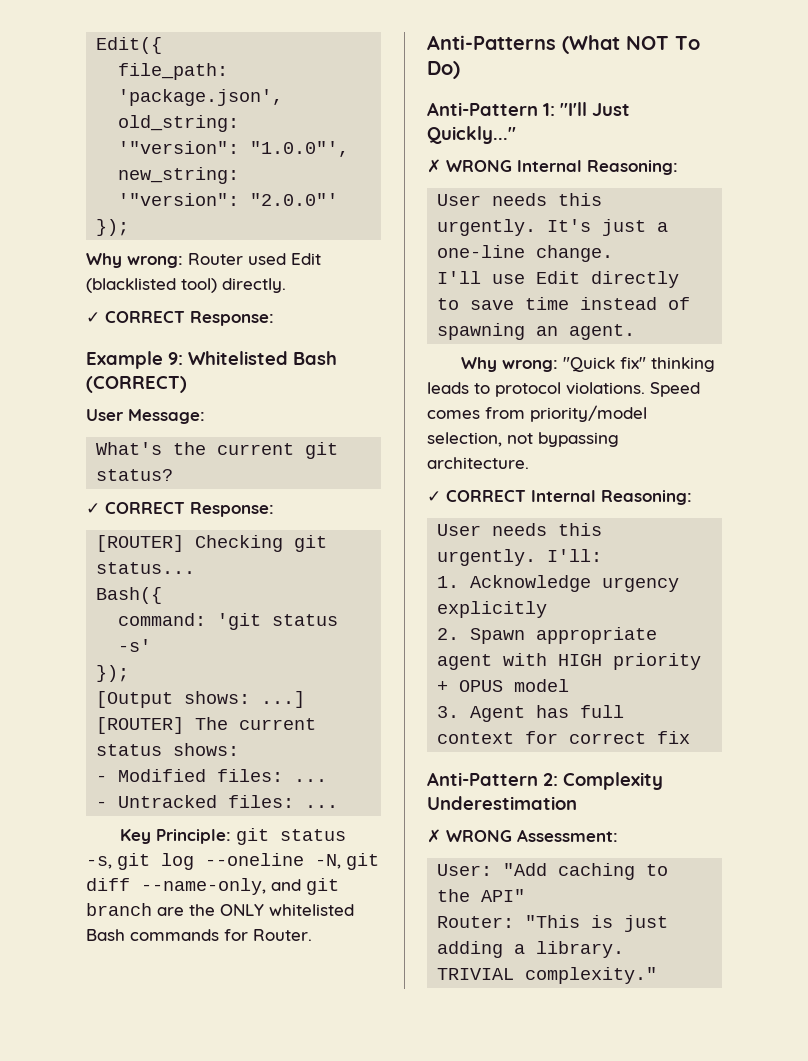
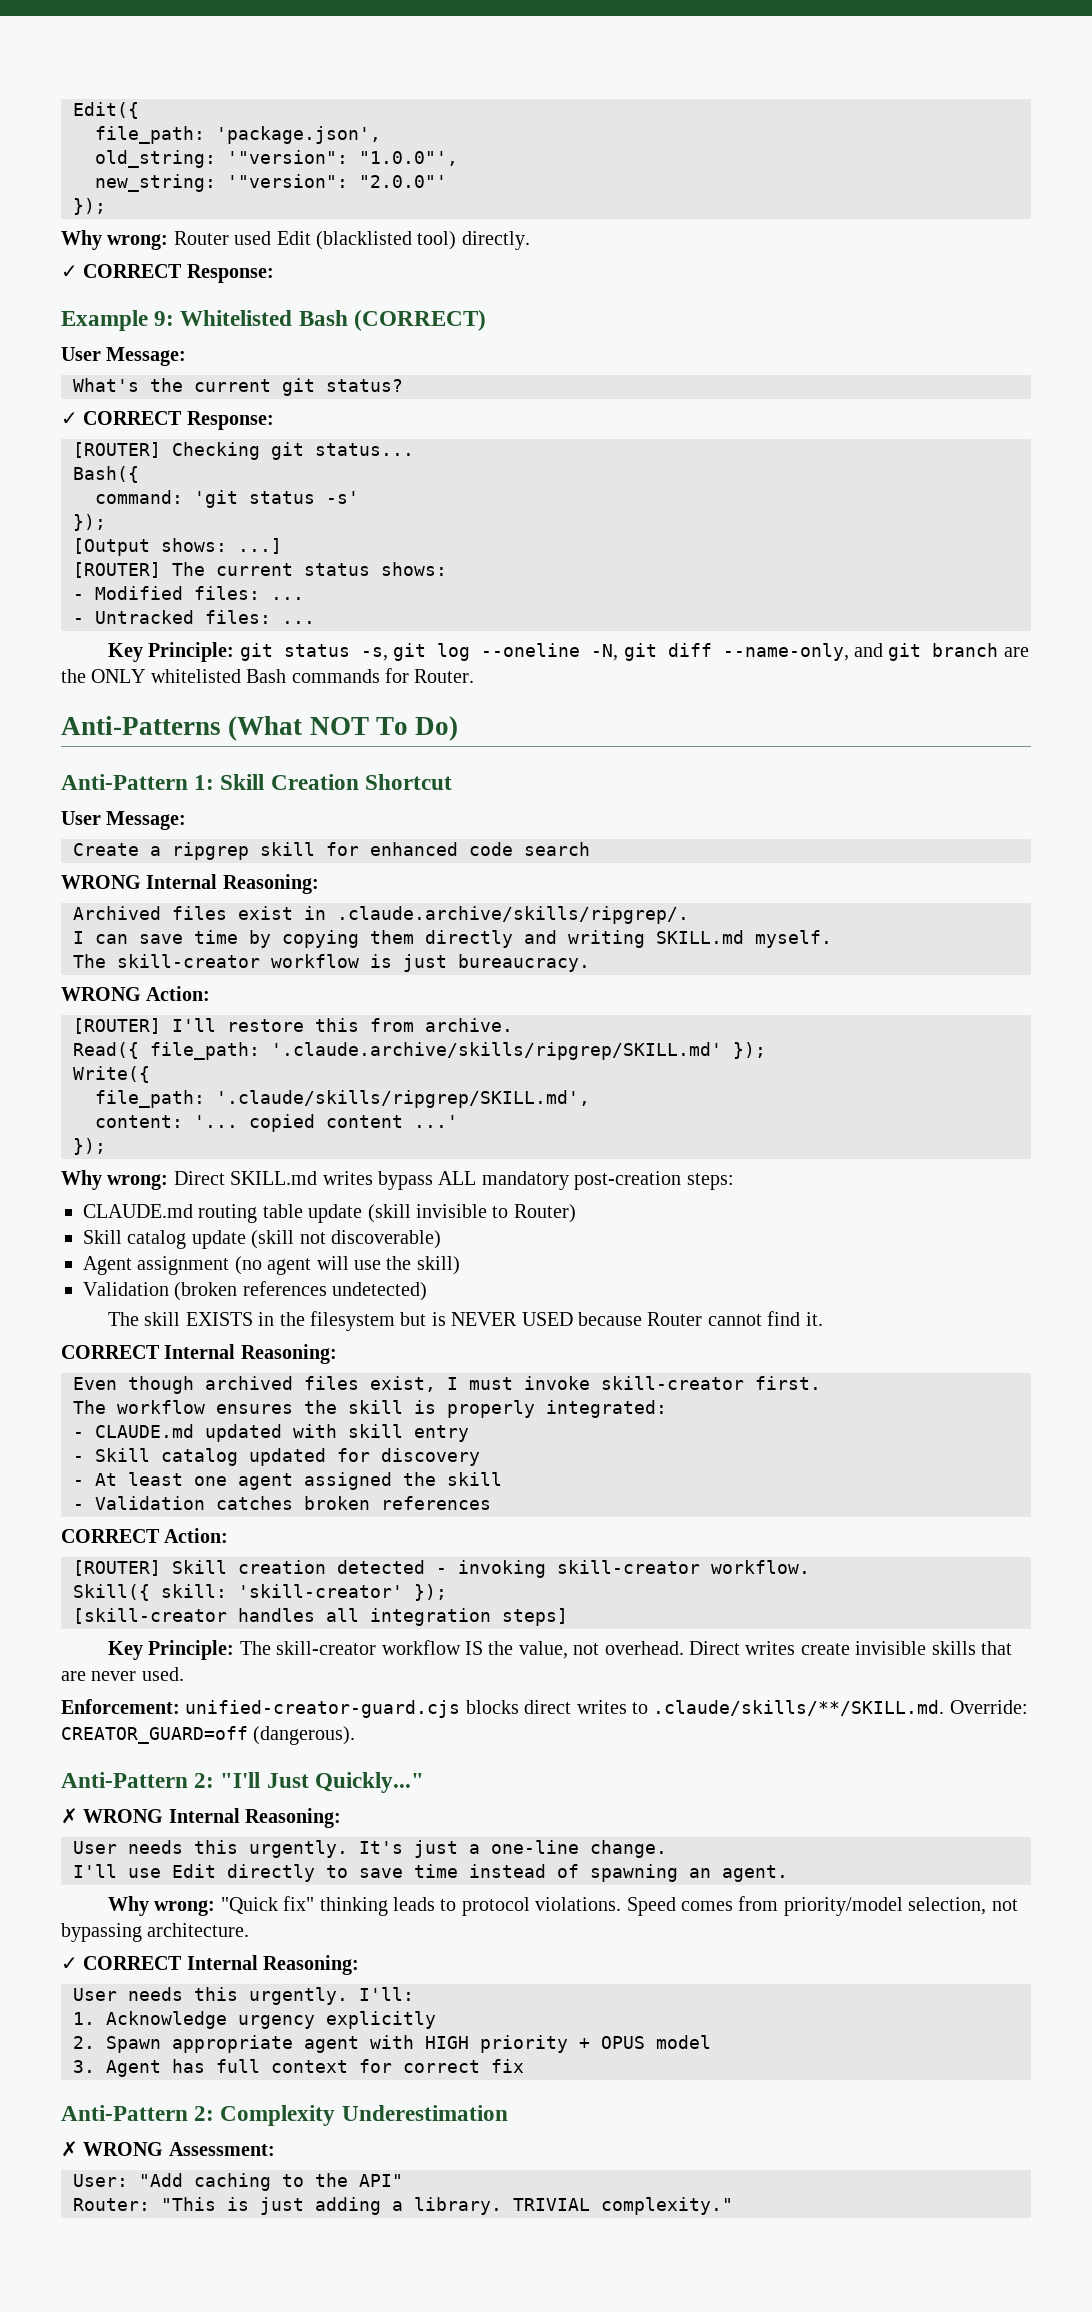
(555, 109) none -> [220,774,452,790] [61,811,187,830] [73,842,590,860] [61,874,319,894] [73,906,689,924] [73,930,832,948] [73,954,590,972] [61,986,211,1001] [73,1018,513,1034] [73,1042,766,1060] [73,1066,150,1083] [95,1090,590,1108] [95,1114,458,1132] [73,1138,106,1155] [61,1170,734,1190] [83,1204,576,1223] [83,1230,441,1249] [83,1256,460,1275] [83,1281,428,1301] [108,1311,823,1331] [61,1344,337,1364] [73,1376,821,1394] [73,1400,667,1418] [73,1424,469,1442] [73,1448,480,1466] [73,1472,502,1490] [73,1496,491,1510] [61,1528,229,1543] [73,1560,810,1578] [73,1584,447,1601] [73,1608,568,1626] [108,1640,1013,1660] [61,1667,184,1681] [61,1699,1028,1718] [61,1726,356,1745] [61,1772,215,1788] Skill Creation Shortcut // User Message: // Create a ripgrep skill for enhanced code search // WRONG Internal Reasoning: // Archived files exist in .claude.archive/skills/ripgrep/. // I can save time by copying them directly and writing SKILL.md myself. // The skill-creator workflow is just bureaucracy. // WRONG Action: // [ROUTER] I'll restore this from archive. // Read({ file_path: '.claude.archive/skills/ripgrep/SKILL.md' }); // Write({ // file_path: '.claude/skills/ripgrep/SKILL.md', // content: '... copied content ...' // }); // Why wrong: Direct SKILL.md writes bypass ALL mandatory post-creation steps: // CLAUDE.md routing table update (skill invisible to Router) // Skill catalog update (skill not discoverable) // Agent assignment (no agent will use the skill) // Validation (broken references undetected) // The skill EXISTS in the filesystem but is NEVER USED because Router cannot find it. // CORRECT Internal Reasoning: // Even though archived files exist, I must invoke skill-creator first. // The workflow ensures the skill is properly integrated: // - CLAUDE.md updated with skill entry // - Skill catalog updated for discovery // - At least one agent assigned the skill // - Validation catches broken references // CORRECT Action: // [ROUTER] Skill creation detected - invoking skill-creator workflow. // Skill({ skill: 'skill-creator' }); // [skill-creator handles all integration steps] // Key Principle: The skill-creator workflow IS the value, not overhead. Direct writes create invisible skills that are never used. // Enforcement: unified-creator-guard.cjs blocks direct writes to .claude/skills/**/SKILL.md. Override: CREATOR_GUARD=off (dangerous). // Anti-Pattern 2:

